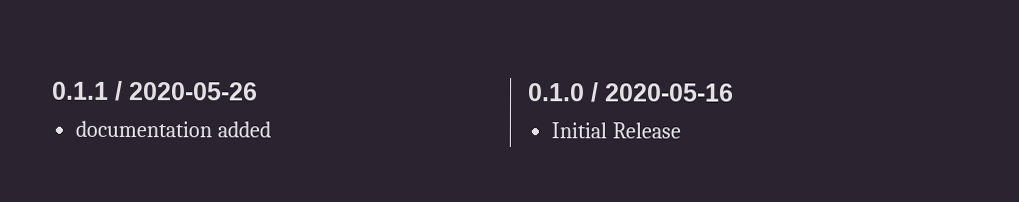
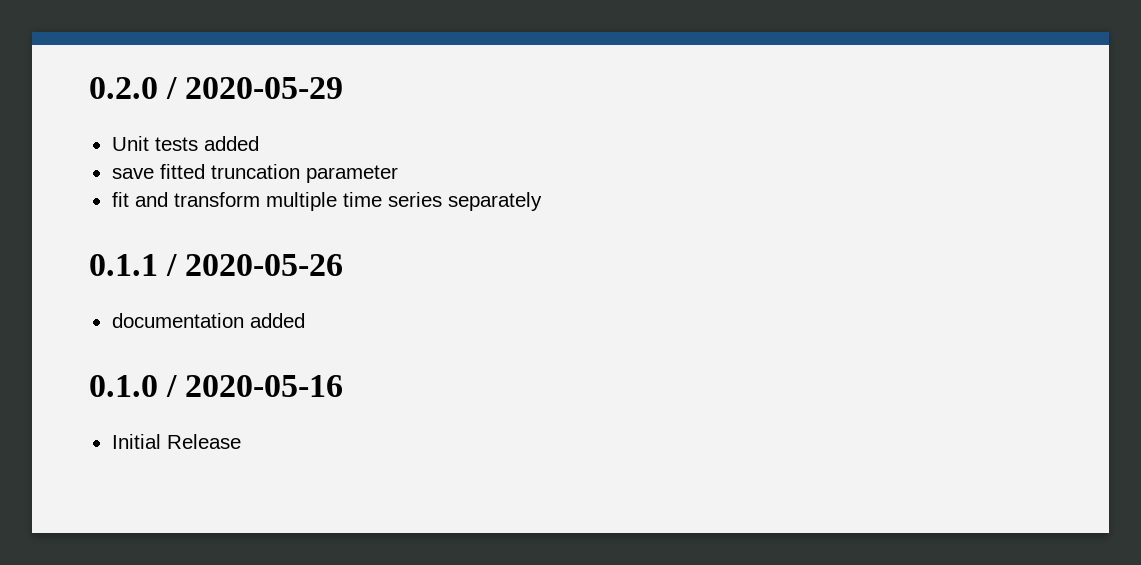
(52, 90) none -> [89,77,344,99] [111,136,259,151] [111,164,398,183] [111,192,542,211] 0.2.0 / 2020-05-29 // Unit tests added // save fitted truncation parameter // fit and transform multiple time series separately //

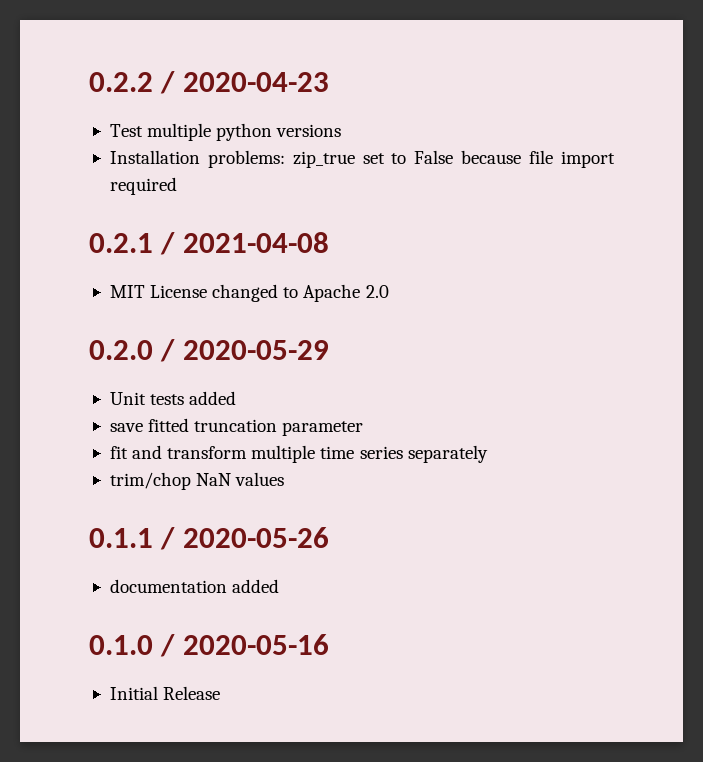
(89, 88) none -> [89,71,329,94] [109,123,342,141] [109,150,615,168] [109,177,177,195] [89,232,329,255] [109,284,389,302] 0.2.2 / 2020-04-23 // Test multiple python versions // Installation problems: zip_true set to False because file import required // 0.2.1 / 2021-04-08 // MIT License changed to Apache 2.0 //
(542, 201) none -> [109,472,285,490] // trim/chop NaN values

